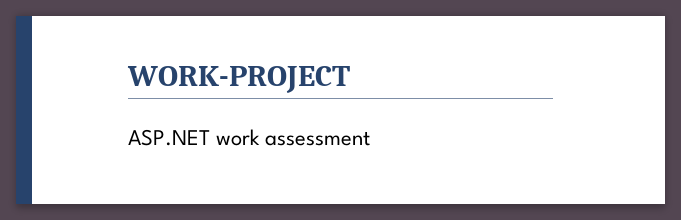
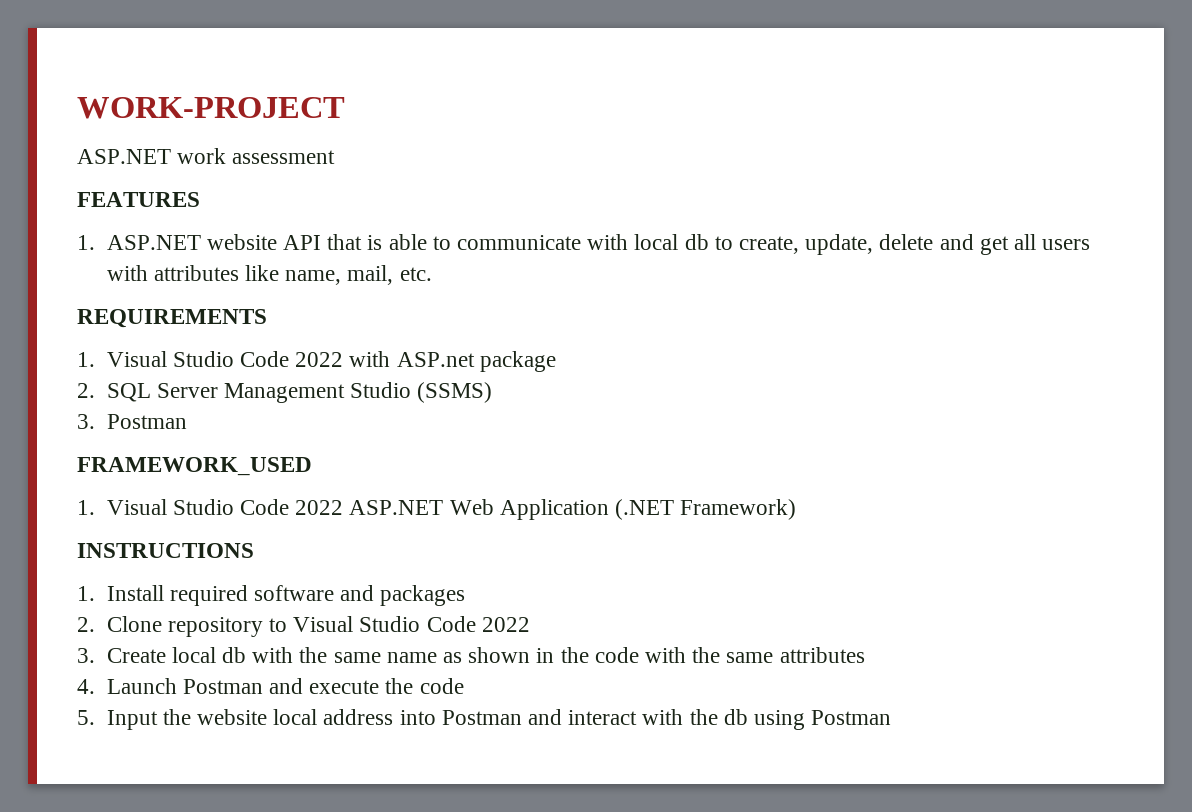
(371, 138) none -> [77,192,200,207] [77,234,1091,255] [106,265,432,285] [77,309,267,328] [77,351,556,372] [77,382,493,403] [77,414,187,429] [77,457,312,476] [77,499,797,520] [77,543,254,558] [77,585,466,606] [77,616,530,637] [77,647,865,663] [77,678,464,694] [77,709,892,730] // FEATURES // 1. ASP.NET website API that is able to communicate with local db to create, update, delete and get all users with attributes like name, mail, etc. // REQUIREMENTS // 1. Visual Studio Code 2022 with ASP.net package // 2. SQL Server Management Studio (SSMS) // 3. Postman // FRAMEWORK_USED // 1. Visual Studio Code 2022 ASP.NET Web Application (.NET Framework) // INSTRUCTIONS // 1. Install required software and packages // 2. Clone repository to Visual Studio Code 2022 // 3. Create local db with the same name as shown in the code with the same attributes // 4. Launch Postman and execute the code // 5. Input the website local address into Postman and interact with the db using Postman

